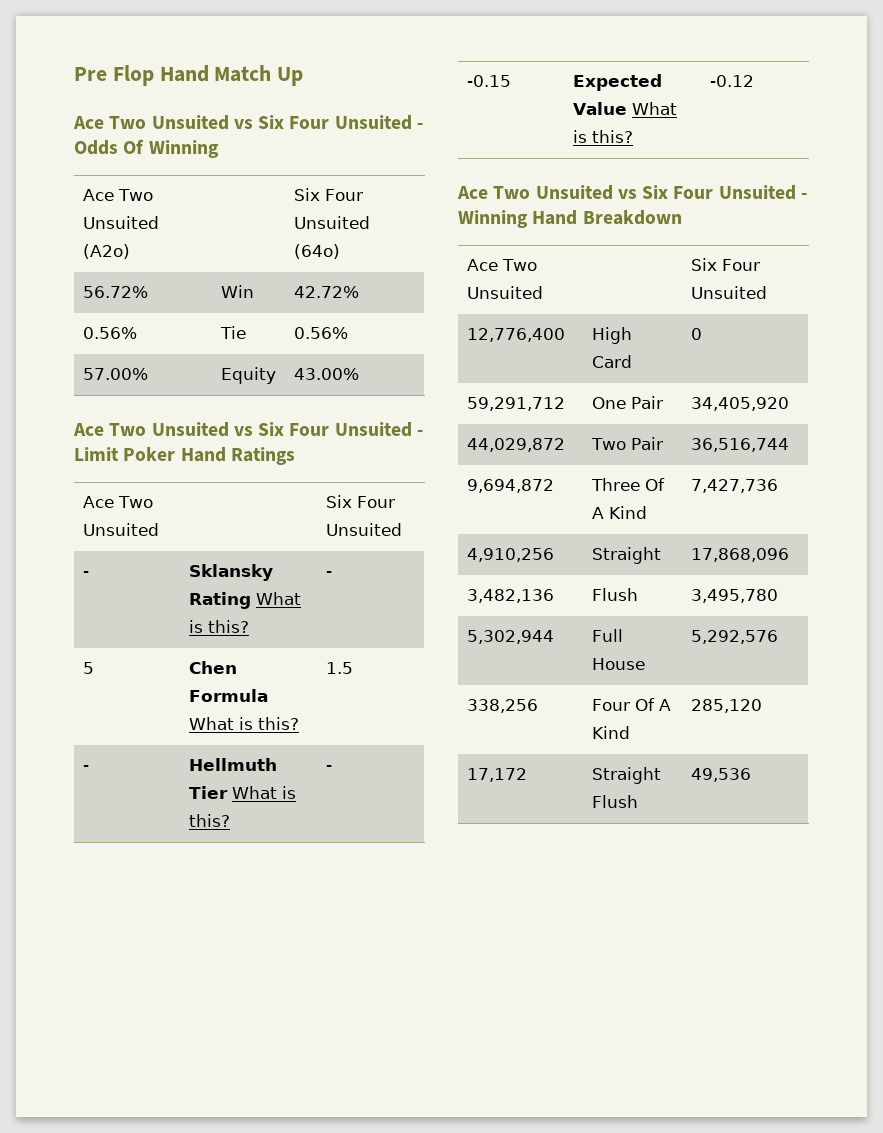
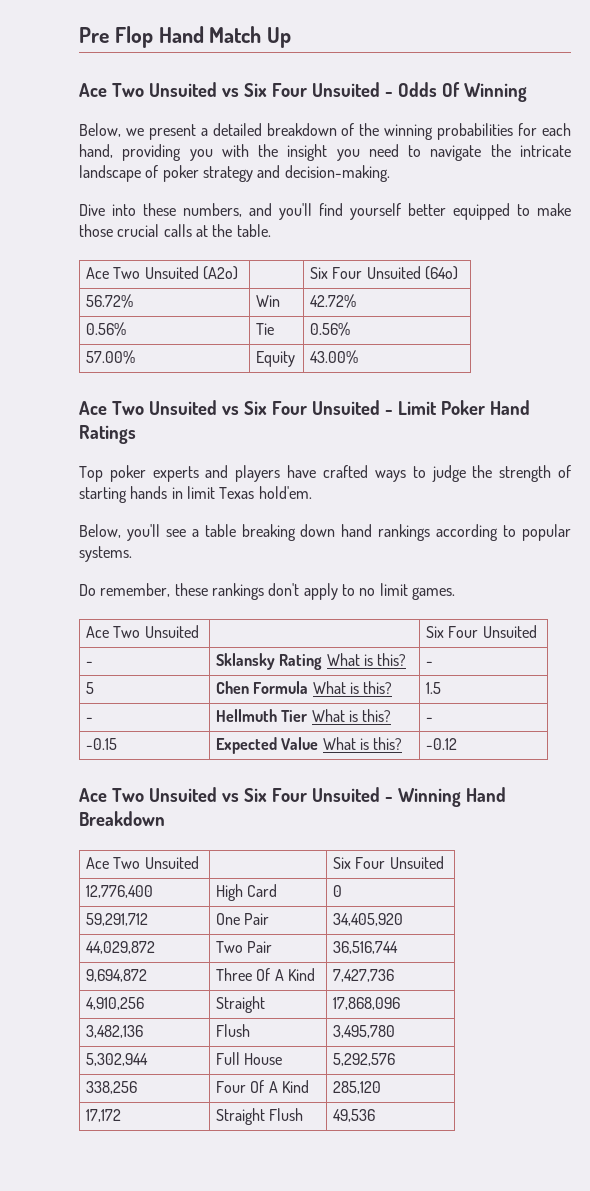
(219, 149) none -> [79,123,572,140] [79,144,571,161] [79,165,390,182] [79,203,571,220] [79,224,271,237] // Below, we present a detailed breakdown of the winning probabilities for each hand, providing you with the insight you need to navigate the intricate landscape of poker strategy and decision-making. // Dive into these numbers, and you'll find yourself better equipped to make those crucial calls at the table.
(295, 456) none -> [79,465,571,482] [79,486,312,503] [79,524,572,541] [79,546,132,562] [79,583,455,600] // Top poker experts and players have crafted ways to judge the strength of starting hands in limit Texas hold'em. // Below, you'll see a table breaking down hand rankings according to popular systems. // Do remember, these rankings don't apply to no limit games.

